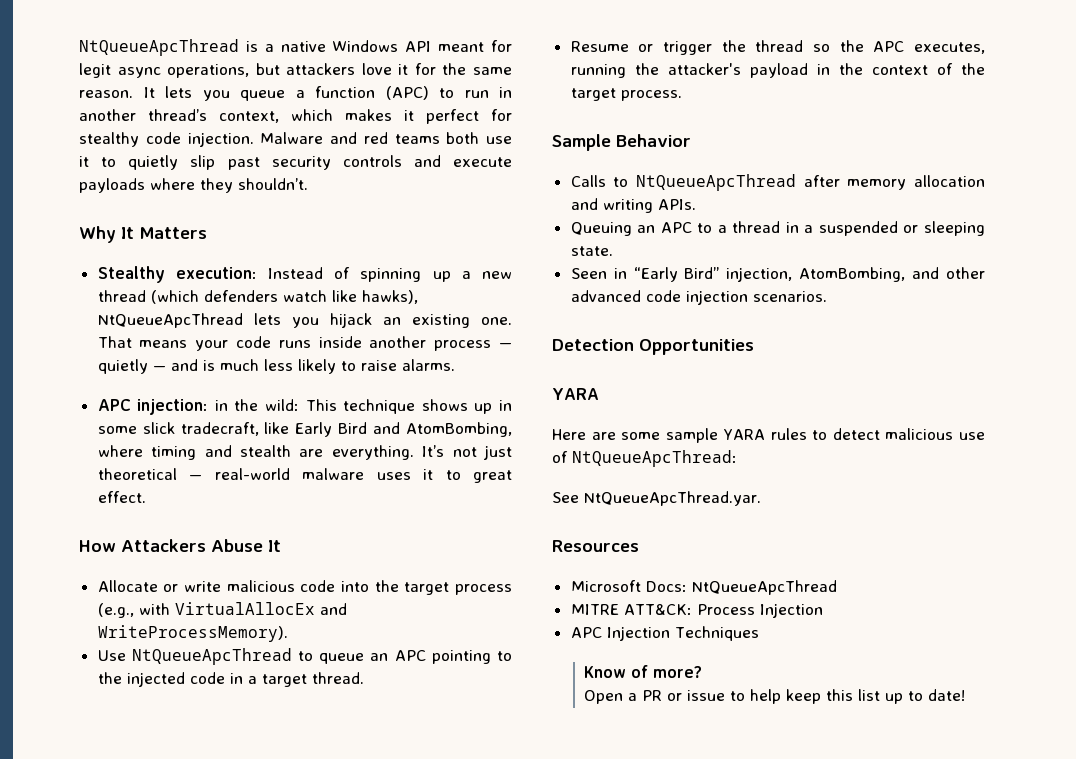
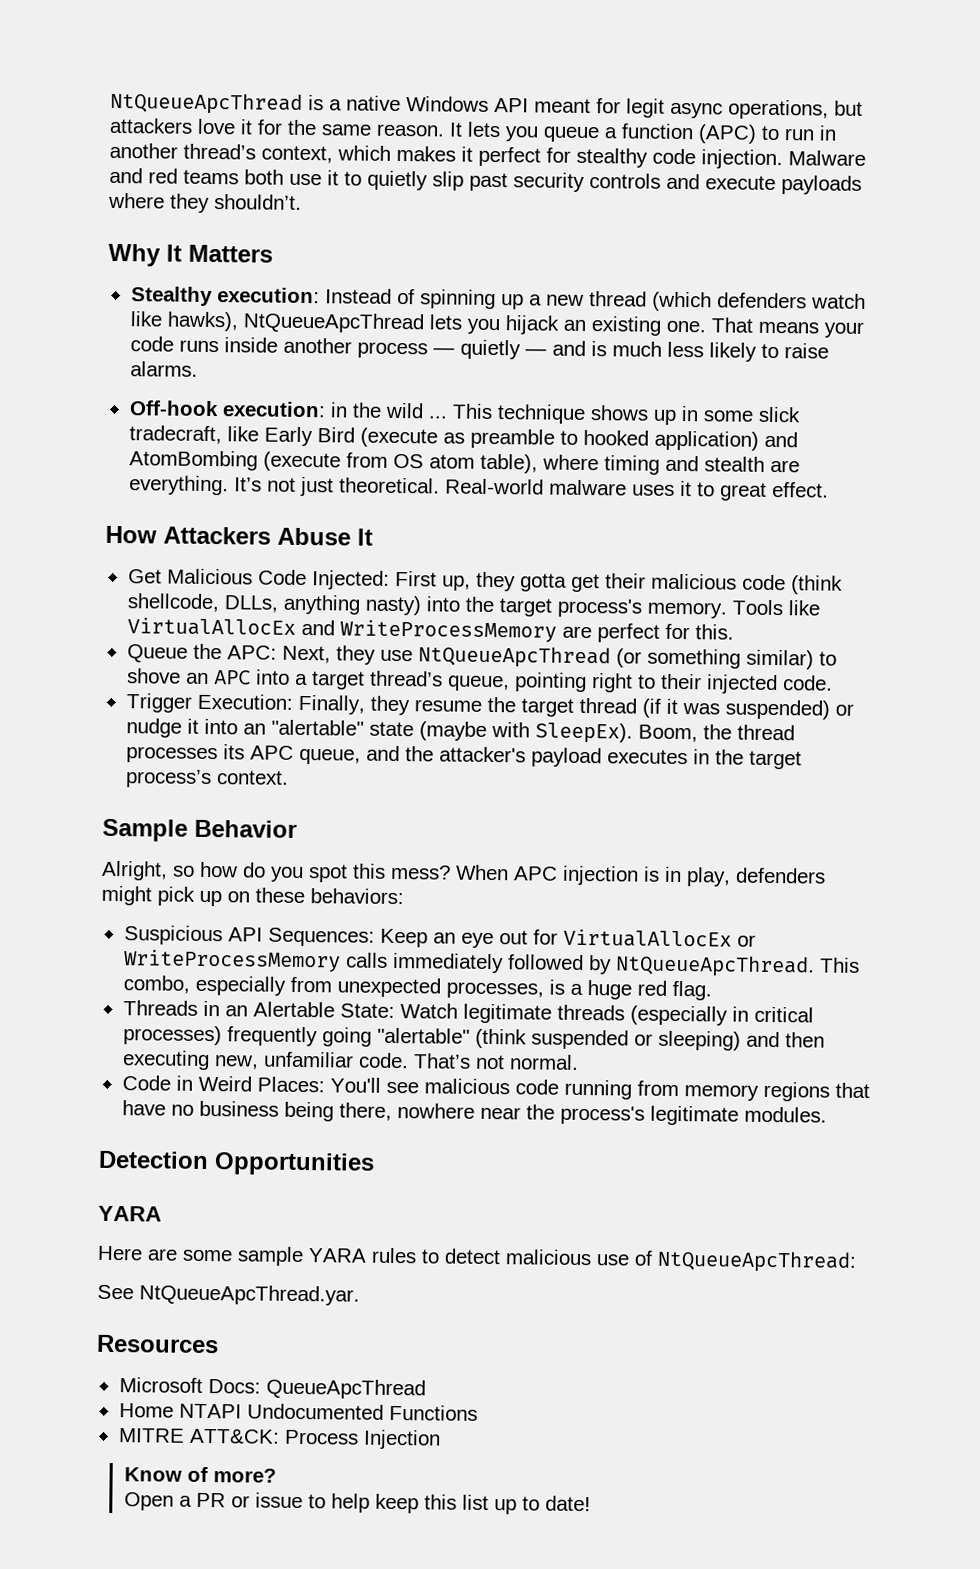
[97,399,300,415] APC injection: in the wild: -> [128,400,447,419] Off-hook execution: in the wild ...
[373,422,512,437] and AtomBombing, -> [359,427,798,451] [128,450,538,474] (execute as preamble to hooked application) and AtomBombing (execute from OS atom table),
[97,468,290,480] theoretical — real-world -> [338,477,544,495] theoretical. Real-world
[97,580,513,595] [97,602,347,618] [97,625,288,642] [97,648,513,665] [97,672,364,687] [570,40,985,55] [570,64,626,78] Allocate or write malicious code into the target process (e.g., with VirtualAllocEx and WriteProcessMemory). // Use NtQueueApcThread to queue an APC pointing to the injected code in a target thread. // Resume or trigger the thread so the APC executes, running -> [127,568,843,595] [126,593,820,619] [126,617,734,643] [126,643,837,670] [126,668,833,695] [125,693,854,720] [125,718,795,744] [125,744,400,765] Get Malicious Code Injected: First up, they gotta get their malicious code (think shellcode, DLLs, anything nasty) into the target process's memory. Tools like VirtualAllocEx and WriteProcessMemory are perfect for this. // Queue the APC: Next, they use NtQueueApcThread (or something similar) to shove an APC into a target thread’s queue, pointing right to their injected code. // Trigger Execution: Finally, they resume the target thread (if it was suspended) or nudge it into an "alertable" state (maybe with SleepEx). Boom, the thread processes its APC queue, and
[816,63,986,75] [570,88,682,101] [552,134,691,151] [570,174,985,191] [570,198,696,213] [570,221,985,236] [570,246,613,256] [570,267,985,282] [570,290,827,305] in the context of the target process. // Sample Behavior // Calls to NtQueueApcThread after memory allocation and writing APIs. // Queuing an APC to a thread in a suspended or sleeping state. // Seen in “Early Bird” injection, AtomBombing, and other advanced code injection scenarios. -> [606,749,802,770] [124,769,289,789] [102,818,297,842] [101,860,826,887] [101,885,404,907] [123,925,756,949] [123,949,860,978] [122,975,712,1001] [122,1000,814,1026] [122,1025,825,1051] [121,1050,579,1071] [121,1075,870,1102] [121,1100,827,1126] executes in the target process’s context. // Sample Behavior // Alright, so how do you spot this mess? When APC injection is in play, defenders might pick up on these behaviors: // Suspicious API Sequences: Keep an eye out for VirtualAllocEx or WriteProcessMemory calls immediately followed by NtQueueApcThread. This combo, especially from unexpected processes, is a huge red flag. // Threads in an Alertable State: Watch legitimate threads (especially in critical processes) frequently going "alertable" (think suspended or sleeping) and then executing new, unfamiliar code. That’s not normal. // Code in Weird Places: You'll see malicious code running from memory regions that have no business being there, nowhere near the process's legitimate modules.
[691,580,837,595] NtQueueApcThread -> [265,1378,426,1400] [118,1403,478,1421] QueueApcThread // Home NTAPI Undocumented Functions
[570,626,759,641] // APC Injection Techniques -> (441, 1439) none

